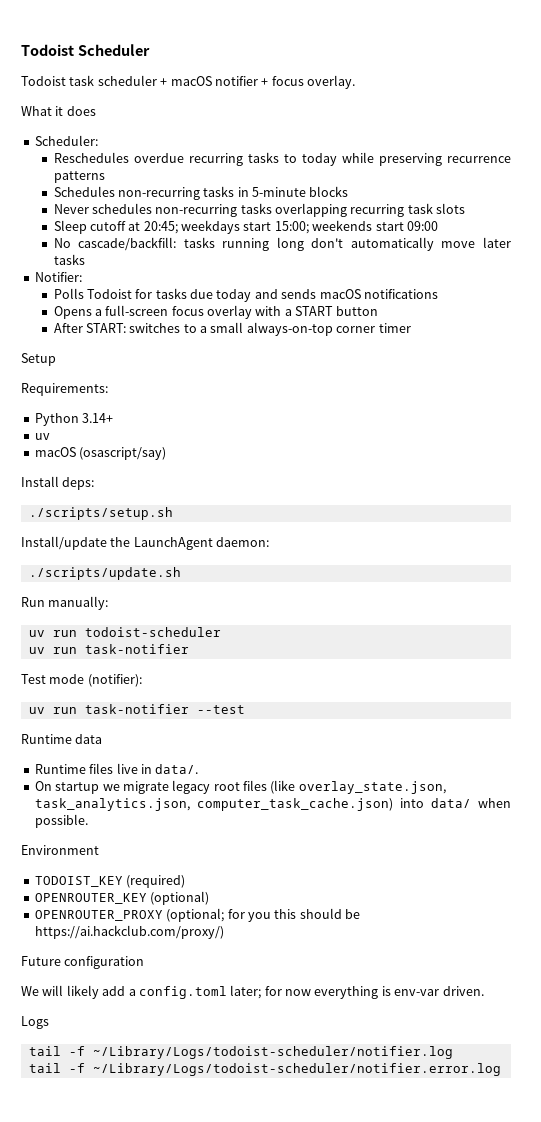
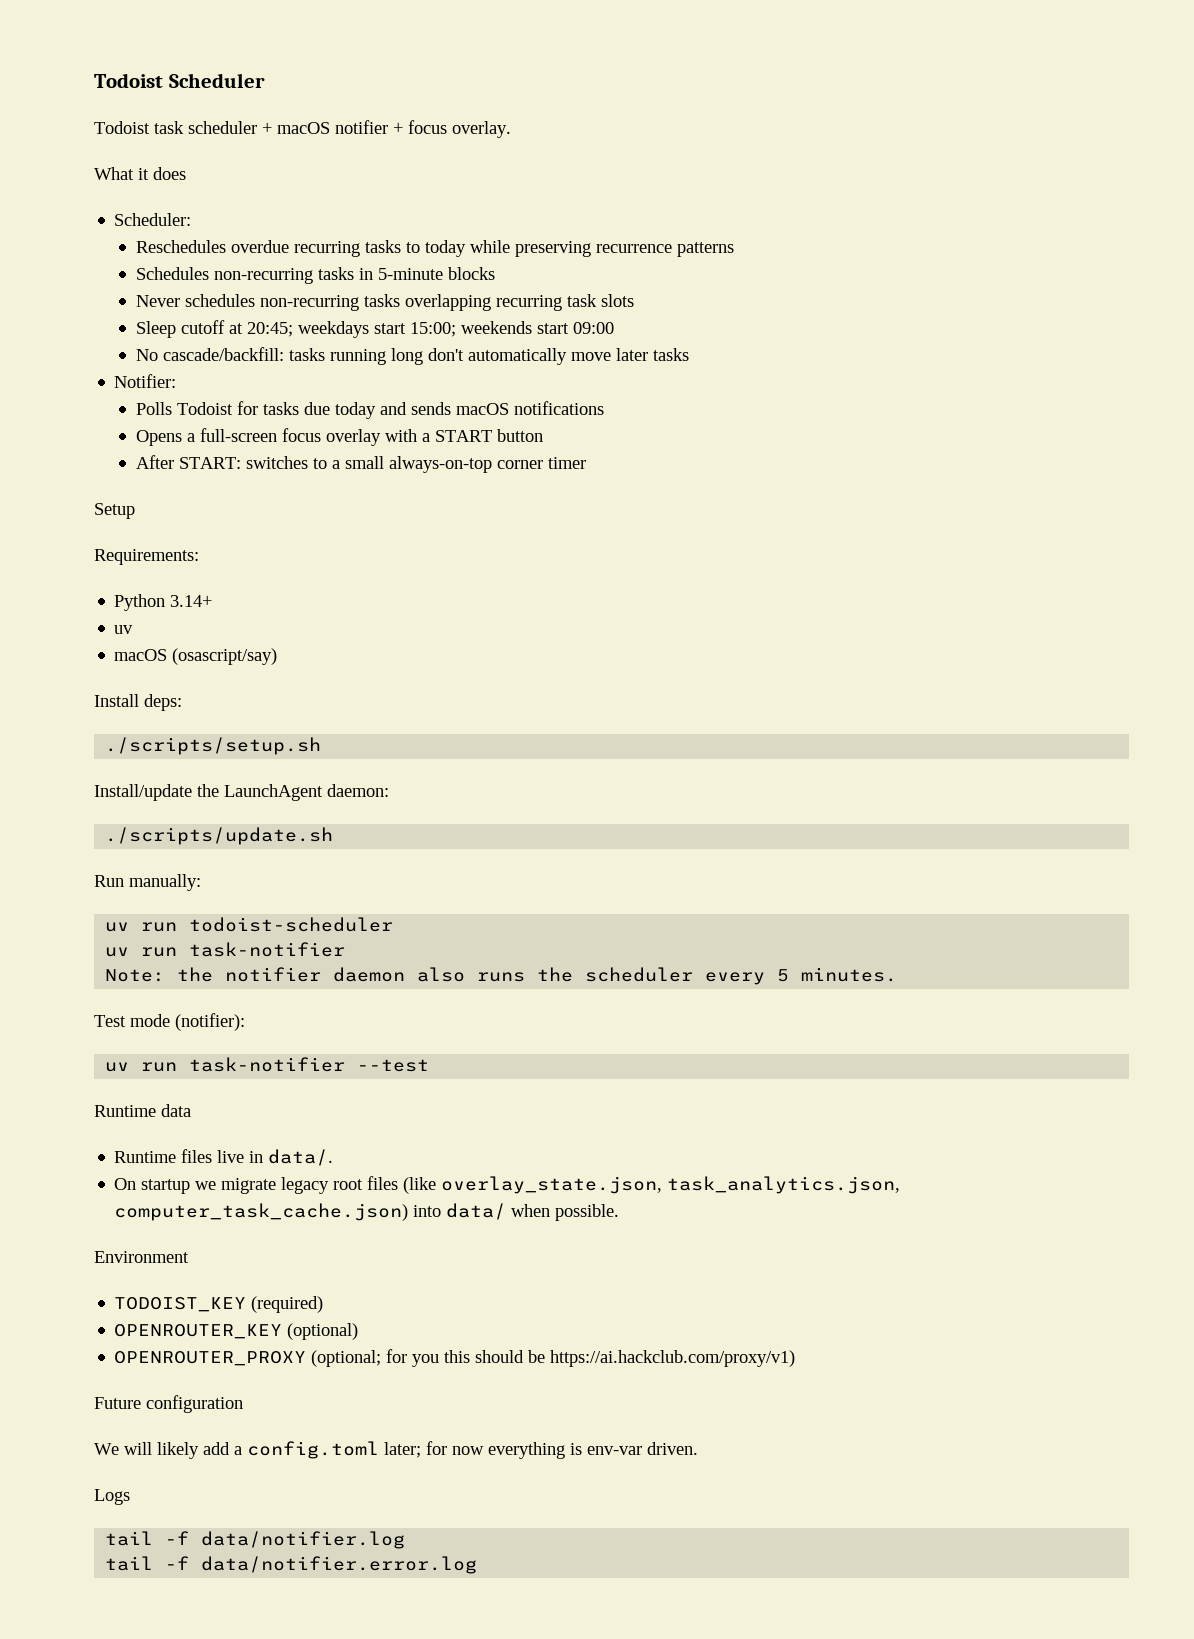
(189, 649) none -> [105,967,898,985] // Note: the notifier daemon also runs the scheduler every 5 minutes.
[34,925,224,939] https://ai.hackclub.com/proxy/) -> [550,1350,796,1367] https://ai.hackclub.com/proxy/v1)
[92,1046,453,1059] [28,1063,501,1076] ~/Library/Logs/todoist-scheduler/notifier.log // tail -f ~/Library/Logs/todoist-scheduler/notifier.error.log -> [201,1531,406,1549] [105,1556,478,1574] data/notifier.log // tail -f data/notifier.error.log

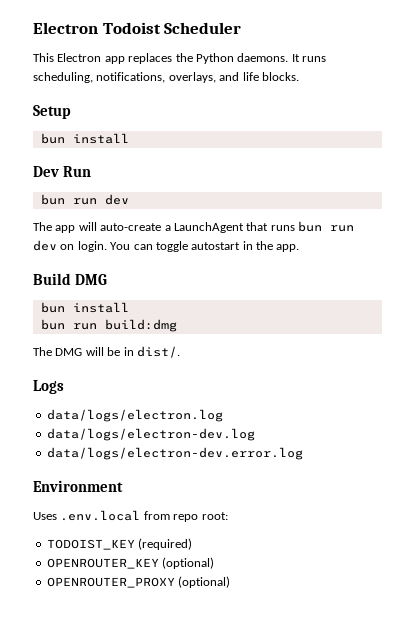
(94, 80) none -> [33,22,98,34] Electron
[94,120,511,138] [94,167,186,180] [114,213,192,226] [135,240,734,257] [135,267,495,284] [135,294,634,311] [135,320,614,338] [135,347,689,365] [114,374,177,388] [135,401,604,419] [135,428,543,446] [135,455,586,473] [94,503,135,519] [94,549,199,565] [114,594,213,611] [114,625,134,634] [114,648,278,665] [94,694,182,711] [105,737,322,755] [94,784,389,801] [105,827,334,845] [94,874,201,891] [105,917,394,932] [105,942,346,957] [105,967,898,985] [94,1013,245,1031] [105,1057,430,1072] [94,1104,191,1117] [114,1149,334,1166] [114,1176,901,1194] [114,1203,620,1221] [94,1251,189,1263] Todoist task scheduler + macOS notifier + focus overlay. // What it does // Scheduler: // Reschedules overdue recurring tasks to today while preserving recurrence patterns // Schedules non-recurring tasks in 5-minute blocks // Never schedules non-recurring tasks overlapping recurring task slots // Sleep cutoff at 20:45; weekdays start 15:00; weekends start 09:00 // No cascade/backfill: tasks running long don't automatically move later tasks // Notifier: // Polls Todoist for tasks due today and sends macOS notifications // Opens a full-screen focus overlay with a START button // After START: switches to a small always-on-top corner timer // Setup // Requirements: // Python 3.14+ // uv // macOS (osascript/say) // Install deps: // ./scripts/setup.sh // Install/update the LaunchAgent daemon: // ./scripts/update.sh // Run manually: // uv run todoist-scheduler // uv run task-notifier // Note: the notifier daemon also runs the scheduler every 5 minutes. // Test mode (notifier): // uv run task-notifier --test // Runtime data // Runtime files live in data/. // On startup we migrate legacy root files (like overlay_state.json, task_analytics.json, computer_task_cache.json) into data/ when possible. // Environment -> [33,53,326,64] [33,72,299,83] [33,105,71,119] [40,133,129,144] [33,166,92,177] [40,194,129,205] [33,221,354,233] [33,240,300,252] [33,273,108,285] [40,302,129,313] [40,319,177,332] [33,346,180,358] [33,380,64,394] [46,409,223,422] [46,428,255,441] [46,447,303,460] [33,480,123,492] [33,510,228,522] This Electron app replaces the Python daemons. It runs scheduling, notifications, overlays, and life blocks. // Setup // bun install // Dev Run // bun run dev // The app will auto-create a LaunchAgent that runs bun run dev on login. You can toggle autostart in the app. // Build DMG // bun install // bun run build:dmg // The DMG will be in dist/. // Logs // data/logs/electron.log // data/logs/electron-dev.log // data/logs/electron-dev.error.log // Environment // Uses .env.local from repo root:
[311,1349,796,1367] [94,1395,243,1413] [94,1441,698,1459] [94,1489,130,1505] [105,1531,406,1549] [105,1556,478,1574] (optional; for you this should be https://ai.hackclub.com/proxy/v1) // Future configuration // We will likely add a config.toml later; for now everything is env-var driven. // Logs // tail -f data/notifier.log // tail -f data/notifier.error.log -> [178,576,231,588] (optional)

